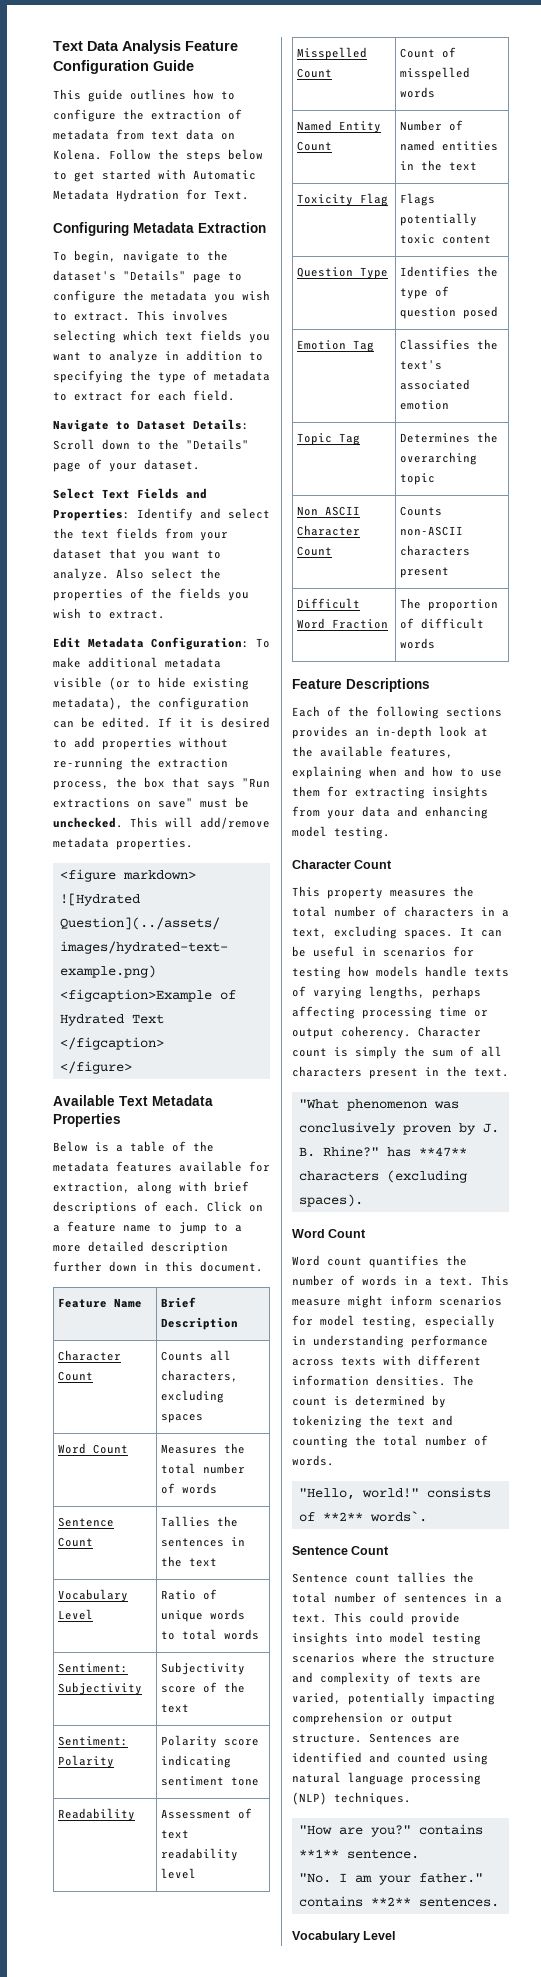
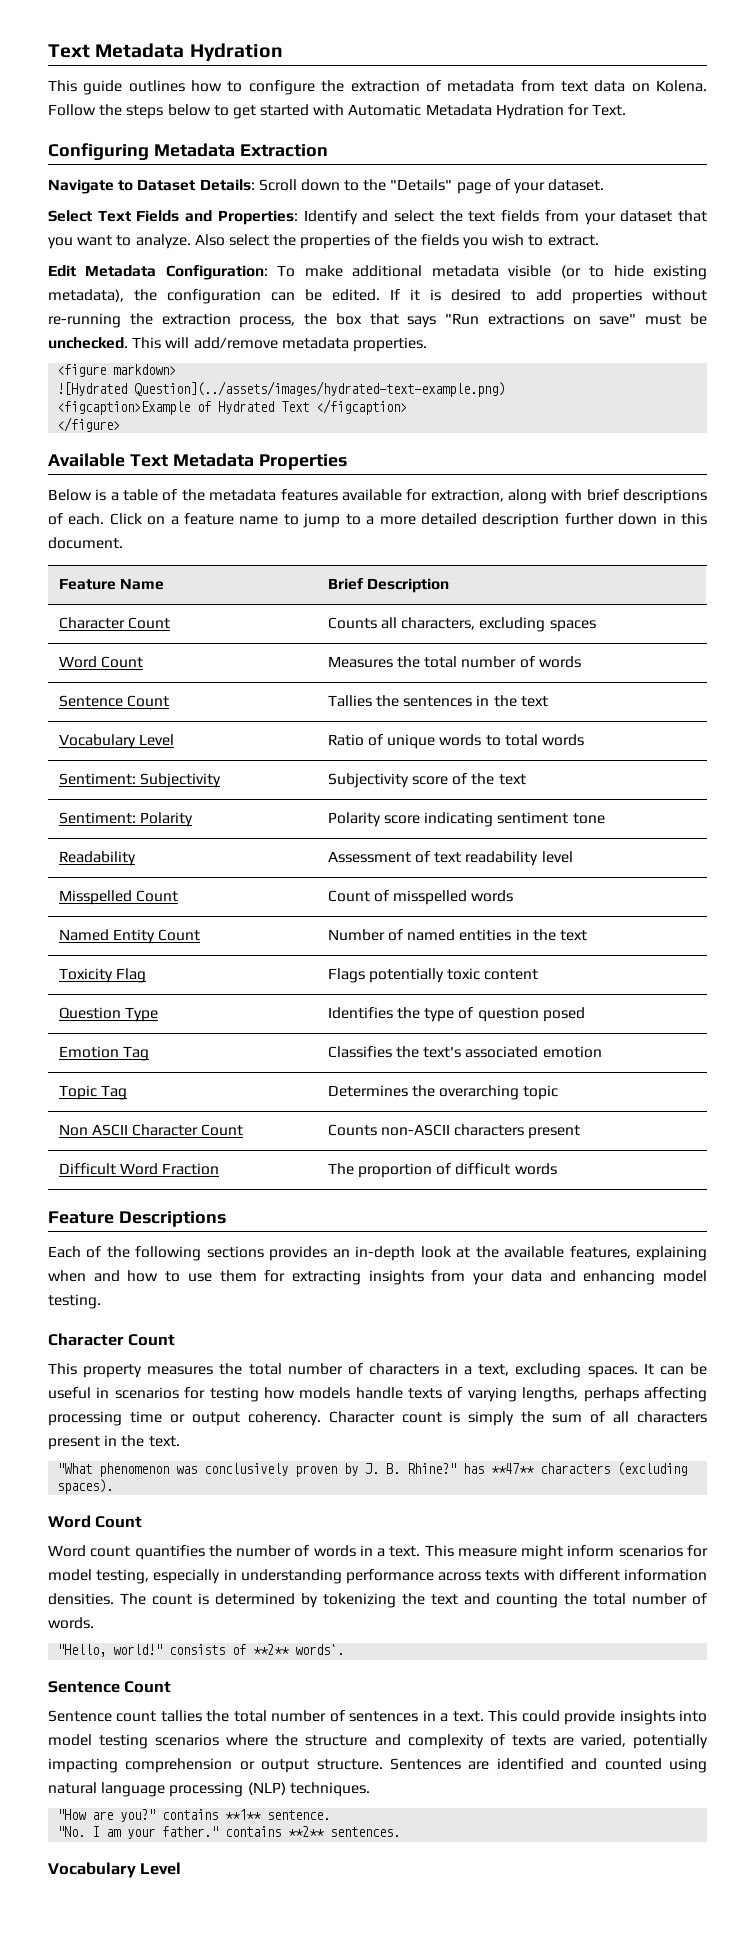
[53,40,238,54] [53,60,194,74] Text Data Analysis Feature Configuration Guide -> [48,43,283,62] Text Metadata Hydration
[53,250,228,263] [53,270,242,283] [53,290,270,303] [53,310,228,321] [53,330,270,343] [53,350,263,363] [53,370,270,383] [53,390,235,401] // To begin, navigate to the dataset's "Details" page to configure the metadata you wish to extract. This involves selecting which text fields you want to analyze in addition to specifying the type of metadata to extract for each field. -> (328, 150) none

